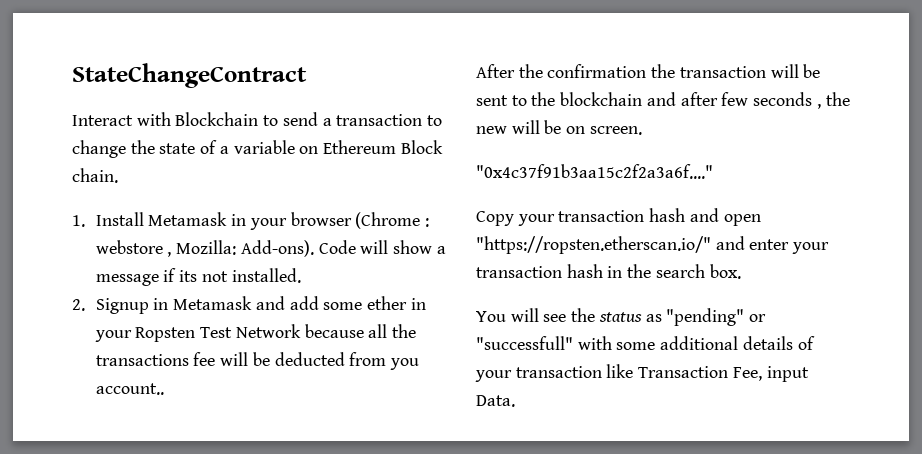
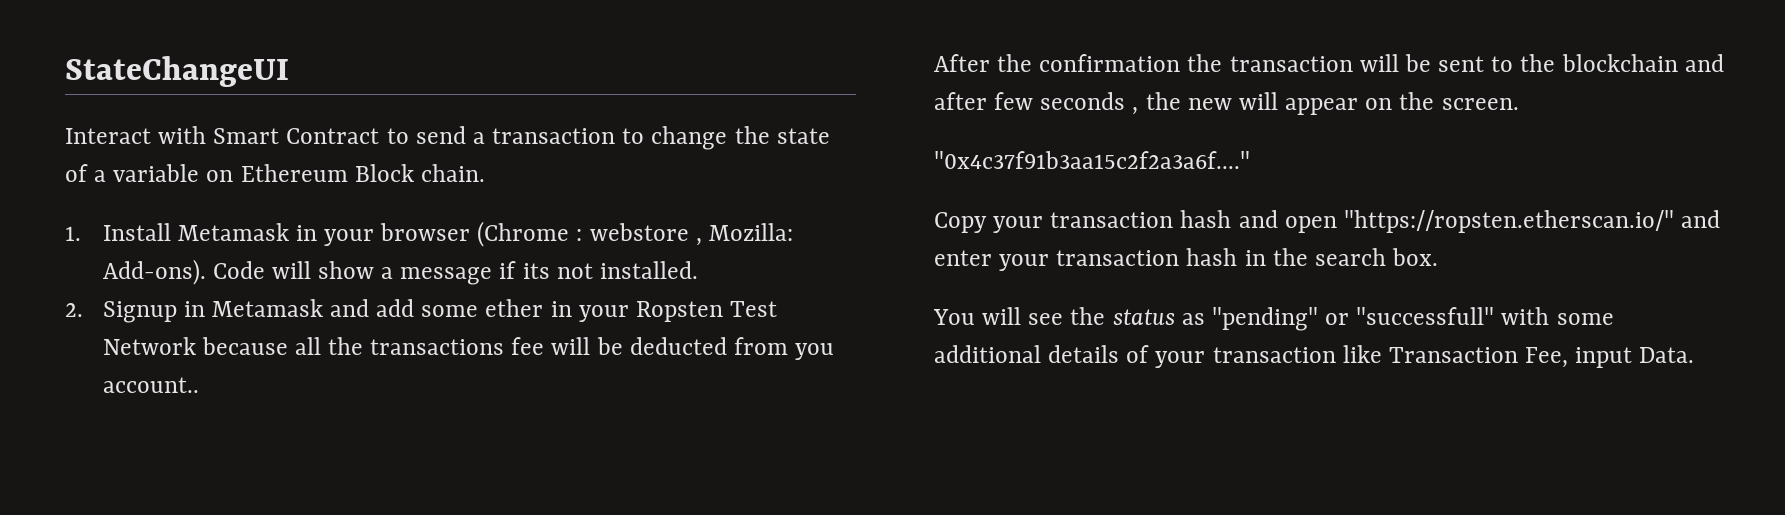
[72,63,307,88] StateChangeContract -> [65,56,289,87] StateChangeUI
[175,112,259,126] Blockchain -> [213,128,380,144] Smart Contract
[544,120,586,134] be on -> [1285,92,1435,115] appear on the

